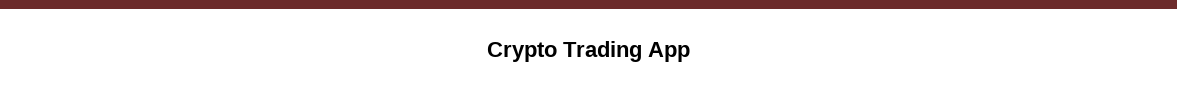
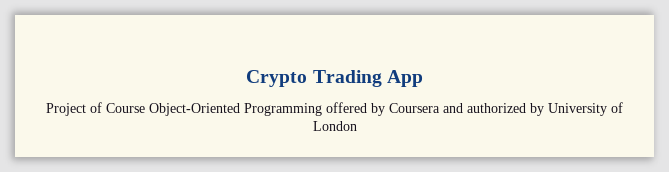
(690, 52) none -> [46,102,623,116] [312,121,357,131] // Project of Course Object-Oriented Programming offered by Coursera and authorized by University of London

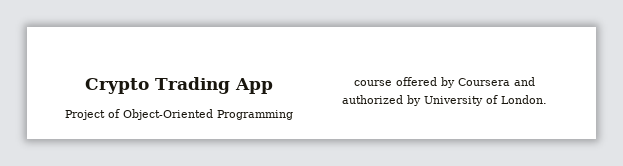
[106,103,145,113] Course -> (120, 113) none
(322, 109) none -> [354,80,392,86] course
[312,121,357,131] London -> [501,95,547,104] London.

